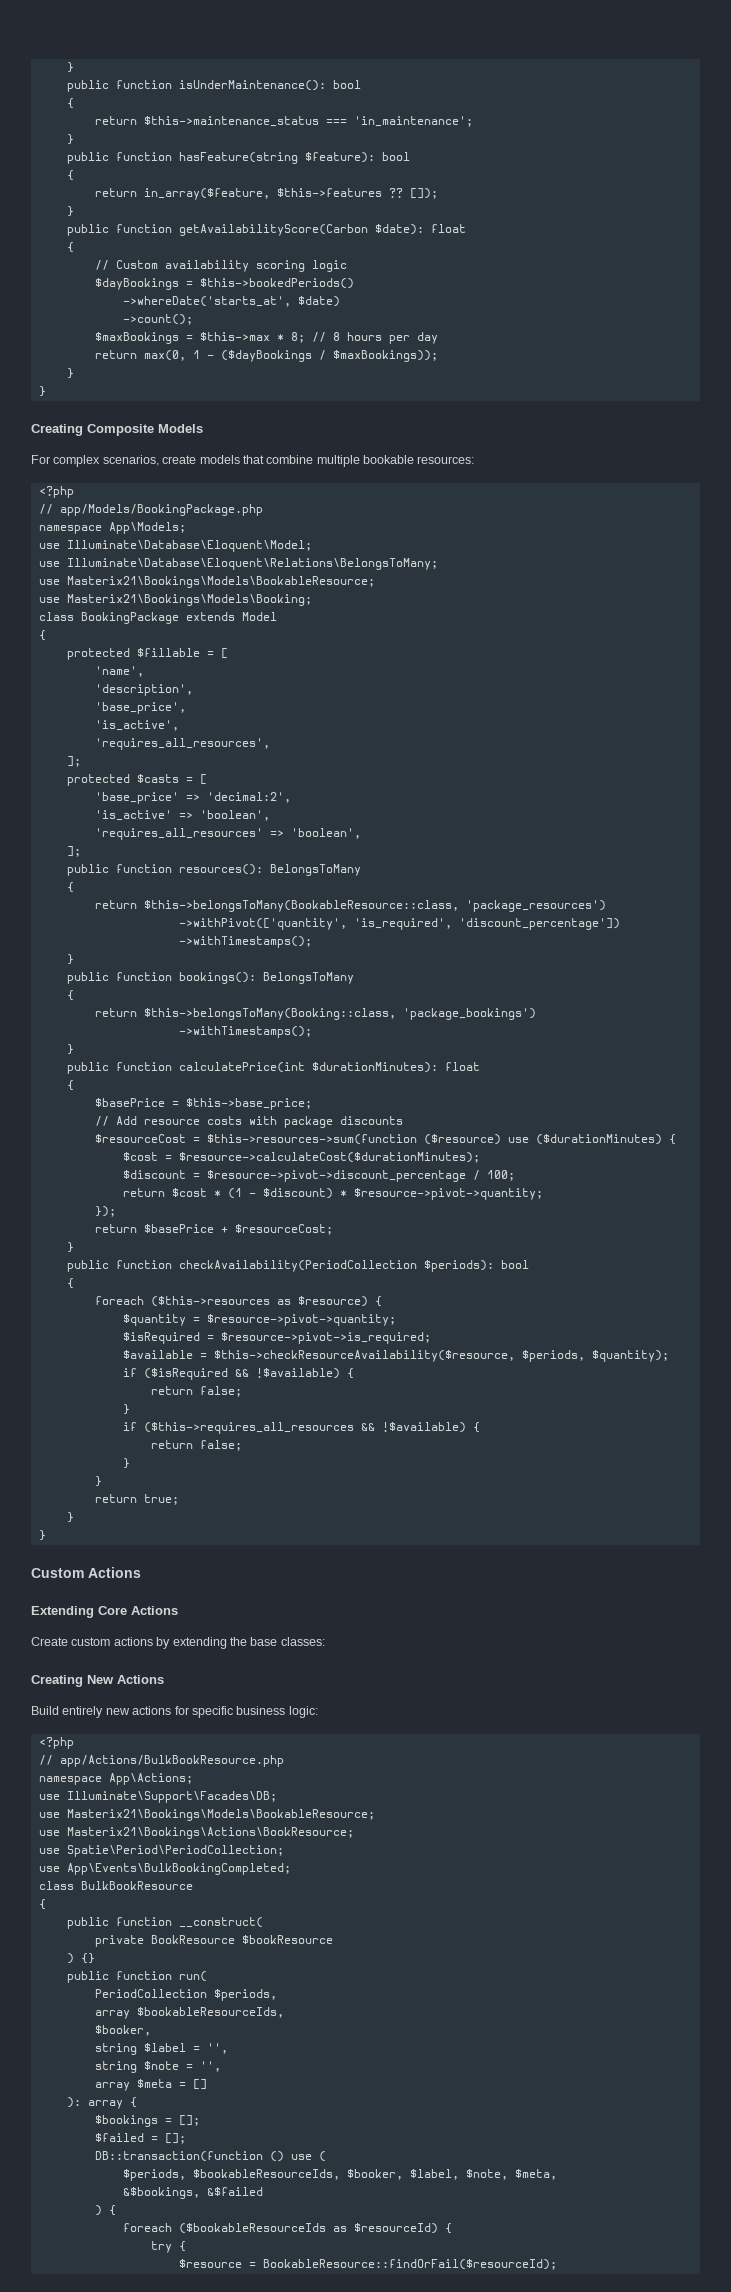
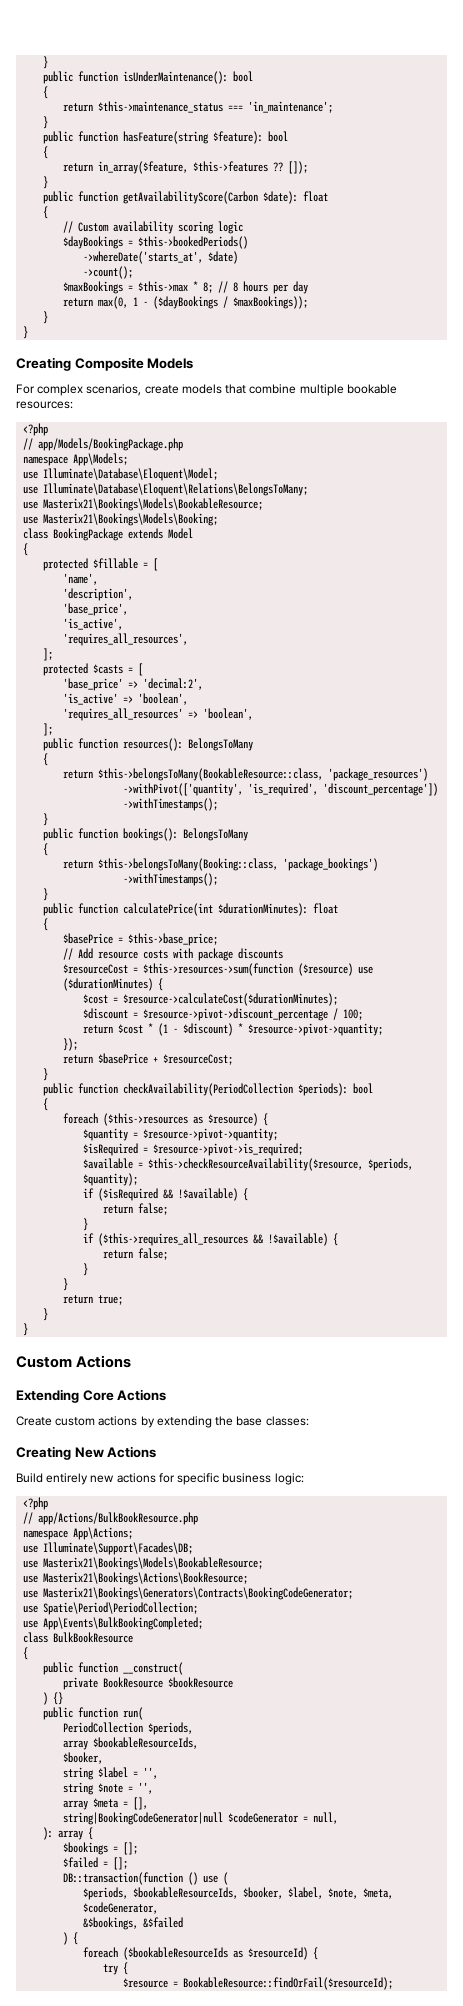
(354, 1833) none -> [23,1587,354,1600] // use Masterix21\Bookings\Generators\Contracts\BookingCodeGenerator;
[192,2079,207,2090] [] -> [133,1797,149,1810] [63,1812,339,1825] [], // string|BookingCodeGenerator|null $codeGenerator = null,
(557, 2174) none -> [83,1902,159,1914] $codeGenerator,

